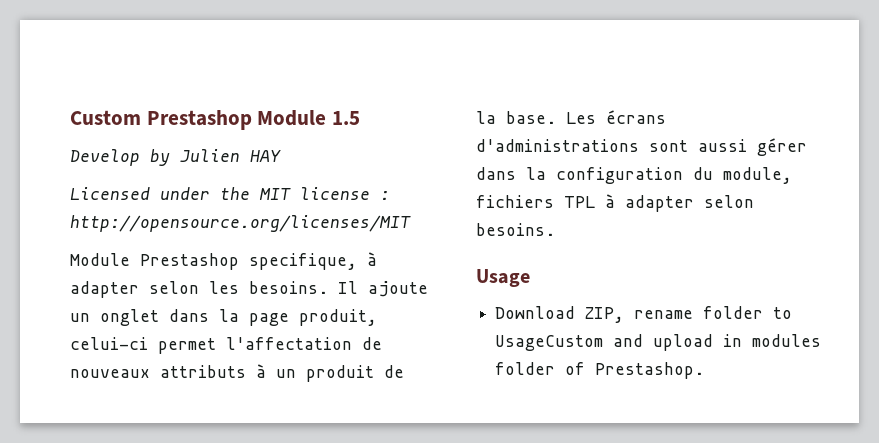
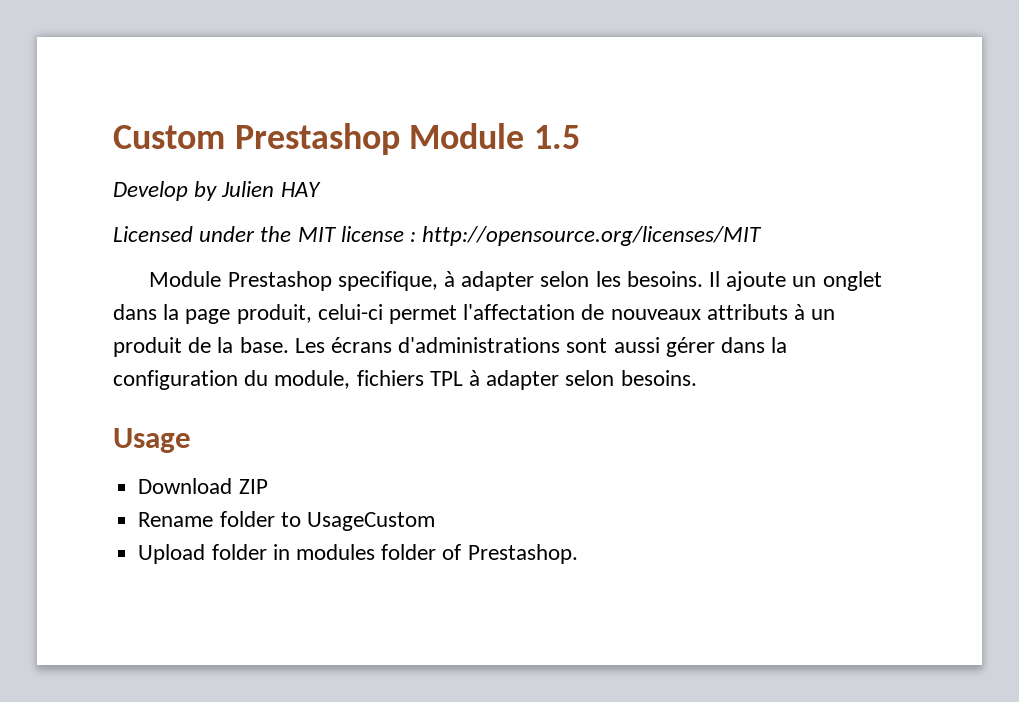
[585,307,694,323] ZIP, rename -> [238,479,268,494] [138,512,214,527] ZIP // Rename
[613,334,714,351] and upload -> [138,544,267,564] // Upload folder

